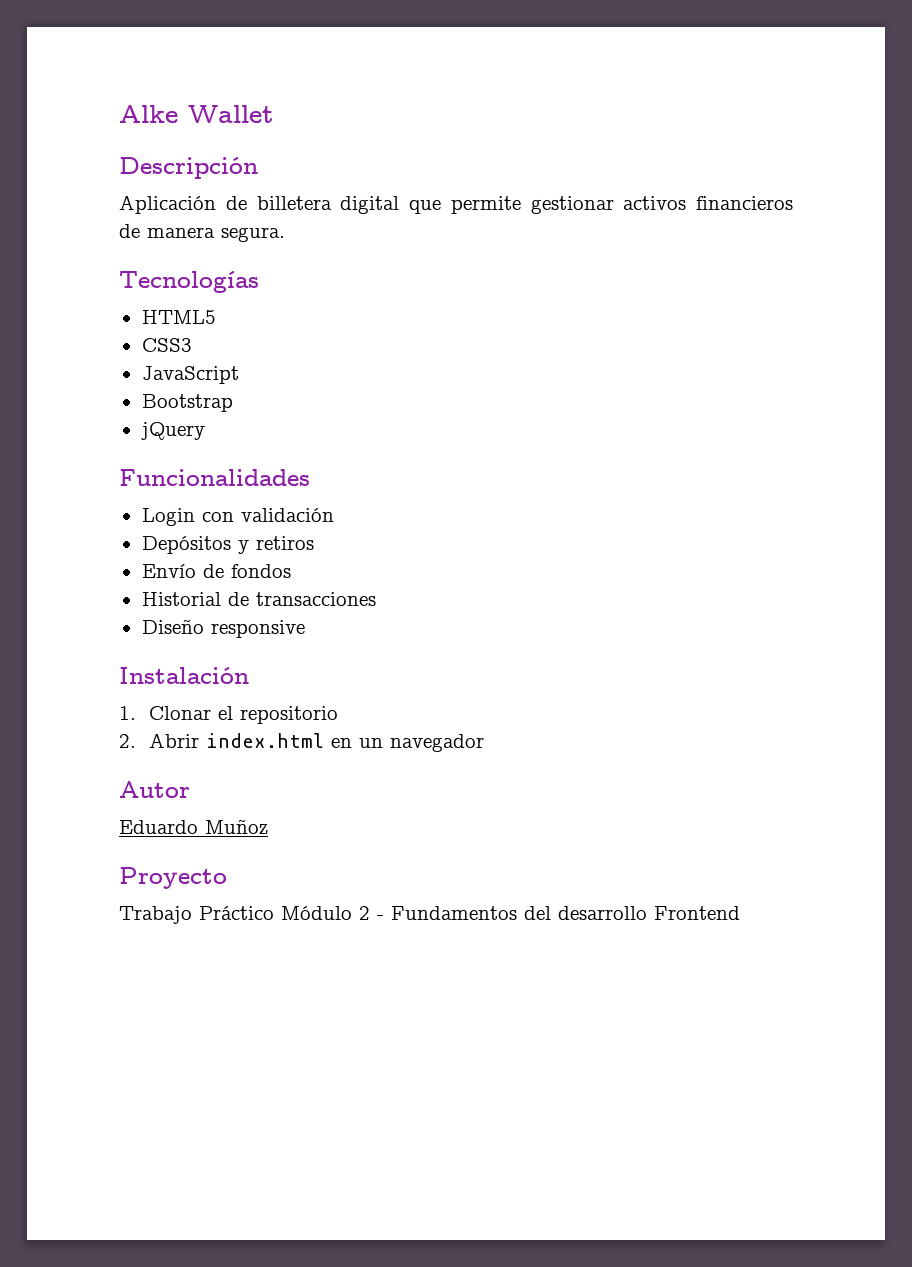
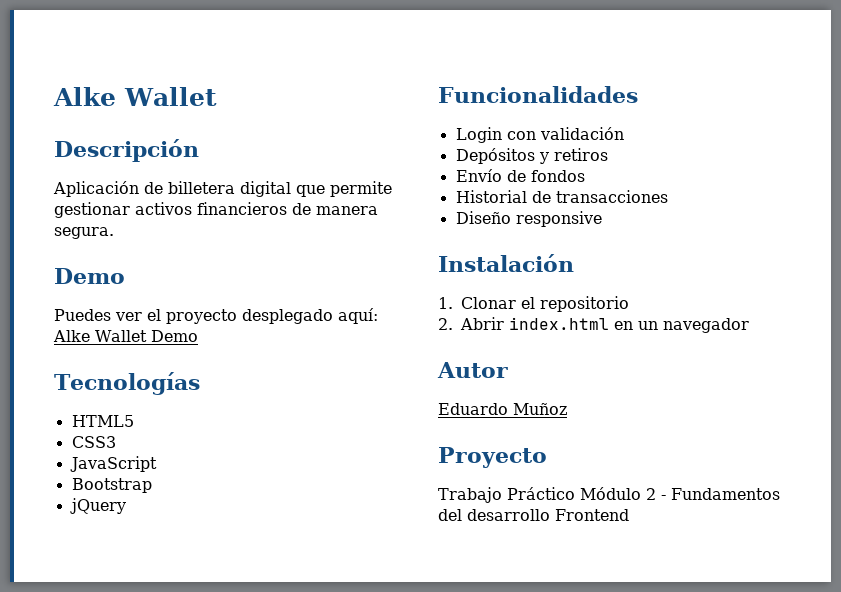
(285, 234) none -> [54,268,125,284] [54,308,378,324] [53,330,198,342] // Demo // Puedes ver el proyecto desplegado aquí: Alke Wallet Demo

